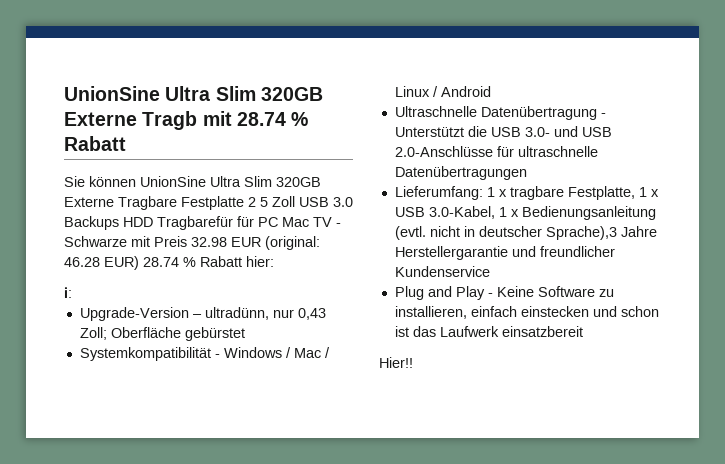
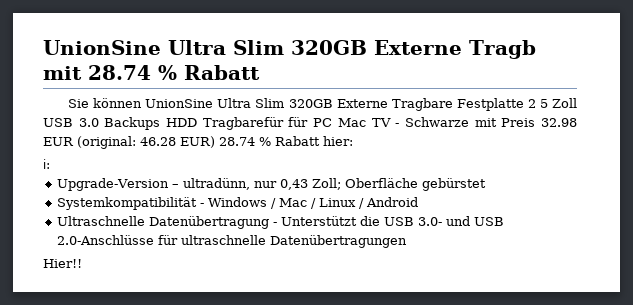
[394,186,659,200] [394,206,656,220] [394,226,657,240] [394,246,615,260] [394,266,490,277] [394,286,614,300] [394,306,659,319] [394,326,583,337] // Lieferumfang: 1 x tragbare Festplatte, 1 x USB 3.0-Kabel, 1 x Bedienungsanleitung (evtl. nicht in deutscher Sprache),3 Jahre Herstellergarantie und freundlicher Kundenservice // Plug and Play - Keine Software zu installieren, einfach einstecken und schon ist das Laufwerk einsatzbereit -> (407, 241) none

